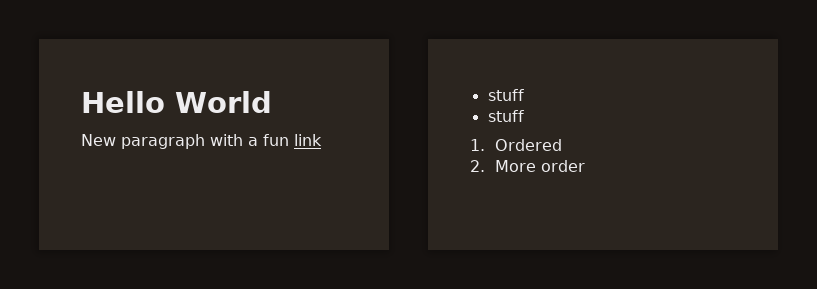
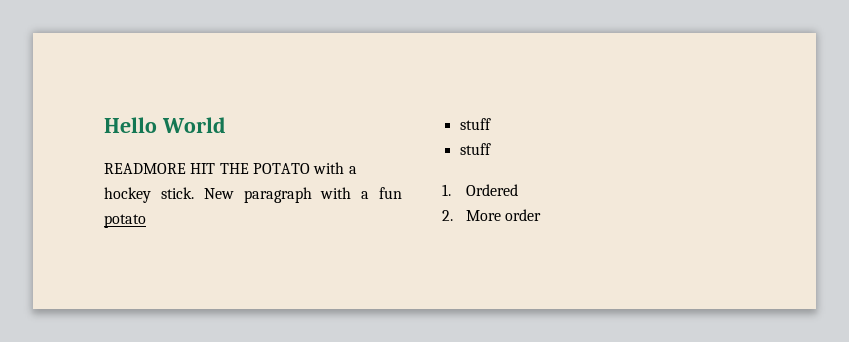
(272, 102) none -> [104,162,357,174] [104,187,194,203] READMORE HIT THE POTATO with a hockey stick.
[294,134,322,146] link -> [104,214,146,228] potato

